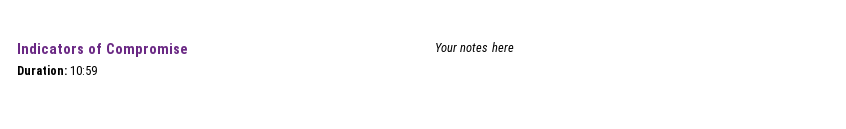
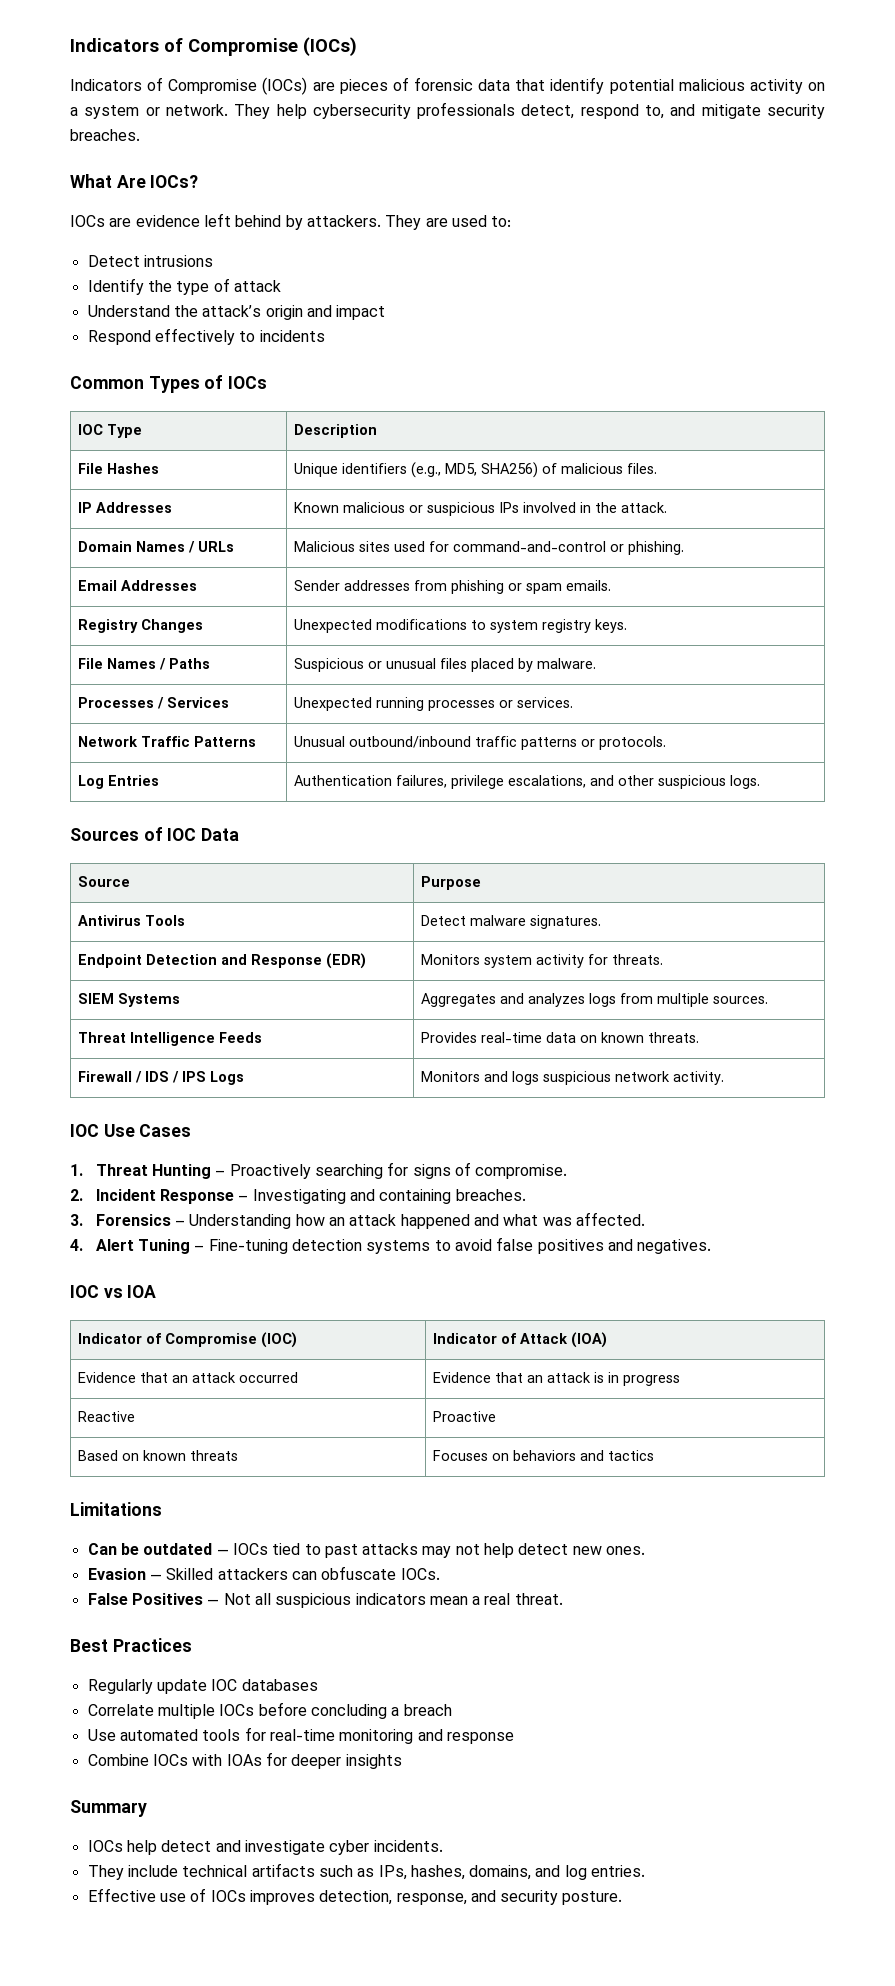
[17,43,188,57] [17,65,98,75] [435,42,514,52] Indicators of Compromise // Duration: 10:59 // Your notes here -> [70,37,357,56] [70,77,825,95] [70,102,825,119] [70,129,140,141] [70,174,199,188] [70,213,512,230] [87,255,213,267] [87,278,281,295] [87,305,386,320] [87,328,325,345] [70,375,268,393] [78,424,143,438] [294,424,378,438] [78,463,160,474] [294,462,658,478] [78,502,173,513] [294,502,668,516] [78,541,235,553] [294,541,685,555] [78,580,198,591] [294,580,612,594] [78,619,204,633] [294,619,628,633] [78,658,211,670] [294,658,597,672] [78,697,230,709] [294,697,574,711] [78,736,257,747] [294,736,667,750] [78,775,160,789] [294,775,761,789] [70,827,240,841] [78,876,131,887] [421,876,482,890] [78,915,186,926] [421,915,602,929] [78,953,367,969] [421,954,664,968] [78,993,181,1007] [421,993,769,1007] [78,1032,263,1046] [421,1032,700,1043] [78,1071,245,1085] [421,1071,725,1085] [70,1124,192,1137] [70,1162,568,1179] [70,1189,526,1204] [70,1212,645,1229] [70,1237,712,1254] [70,1285,157,1298] [78,1332,298,1348] [433,1332,608,1348] [78,1372,299,1383] [433,1372,681,1386] [78,1411,136,1422] [433,1411,497,1422] [78,1450,239,1461] [433,1450,655,1461] [70,1502,162,1516] [87,1543,646,1558] [87,1566,440,1580] [87,1593,563,1608] [70,1638,192,1652] [87,1679,318,1694] [87,1702,452,1719] [87,1727,514,1744] [87,1752,402,1769] [70,1800,147,1817] [87,1840,443,1855] [87,1863,646,1880] [87,1888,623,1905] Indicators of Compromise (IOCs) // Indicators of Compromise (IOCs) are pieces of forensic data that identify potential malicious activity on a system or network. They help cybersecurity professionals detect, respond to, and mitigate security breaches. // What Are IOCs? // IOCs are evidence left behind by attackers. They are used to: // Detect intrusions // Identify the type of attack // Understand the attack’s origin and impact // Respond effectively to incidents // Common Types of IOCs // IOC Type | Description // File Hashes | Unique identifiers (e.g., MD5, SHA256) of malicious files. // IP Addresses | Known malicious or suspicious IPs involved in the attack. // Domain Names / URLs | Malicious sites used for command-and-control or phishing. // Email Addresses | Sender addresses from phishing or spam emails. // Registry Changes | Unexpected modifications to system registry keys. // File Names / Paths | Suspicious or unusual files placed by malware. // Processes / Services | Unexpected running processes or services. // Network Traffic Patterns | Unusual outbound/inbound traffic patterns or protocols. // Log Entries | Authentication failures, privilege escalations, and other suspicious logs. // Sources of IOC Data // Source | Purpose // Antivirus Tools | Detect malware signatures. // Endpoint Detection and Response (EDR) | Monitors system activity for threats. // SIEM Systems | Aggregates and analyzes logs from multiple sources. // Threat Intelligence Feeds | Provides real-time data on known threats. // Firewall / IDS / IPS Logs | Monitors and logs suspicious network activity. // IOC Use Cases // 1. Threat Hunting – Proactively searching for signs of compromise. // 2. Incident Response – Investigating and containing breaches. // 3. Forensics – Understanding how an attack happened and what was affected. // 4. Alert Tuning – Fine-tuning detection systems to avoid false positives and negatives. // IOC vs IOA // Indicator of Compromise (IOC) | Indicator of Attack (IOA) // Evidence that an attack occurred | Evidence that an attack is in progress // Reactive | Proactive // Based on known threats | Focuses on behaviors and tactics // Limitations // Can be outdated — IOCs tied to past attacks may not help detect new ones. // Evasion — Skilled attackers can obfuscate IOCs. // False Positives — Not all suspicious indicators mean a real threat. // Best Practices // Regularly update IOC databases // Correlate multiple IOCs before concluding a breach // Use automated tools for real-time monitoring and response // Combine IOCs with IOAs for deeper insights // Summary // IOCs help detect and investigate cyber incidents. // They include technical artifacts such as IPs, hashes, domains, and log entries. // Effective use of IOCs improves detection, response, and security posture.

